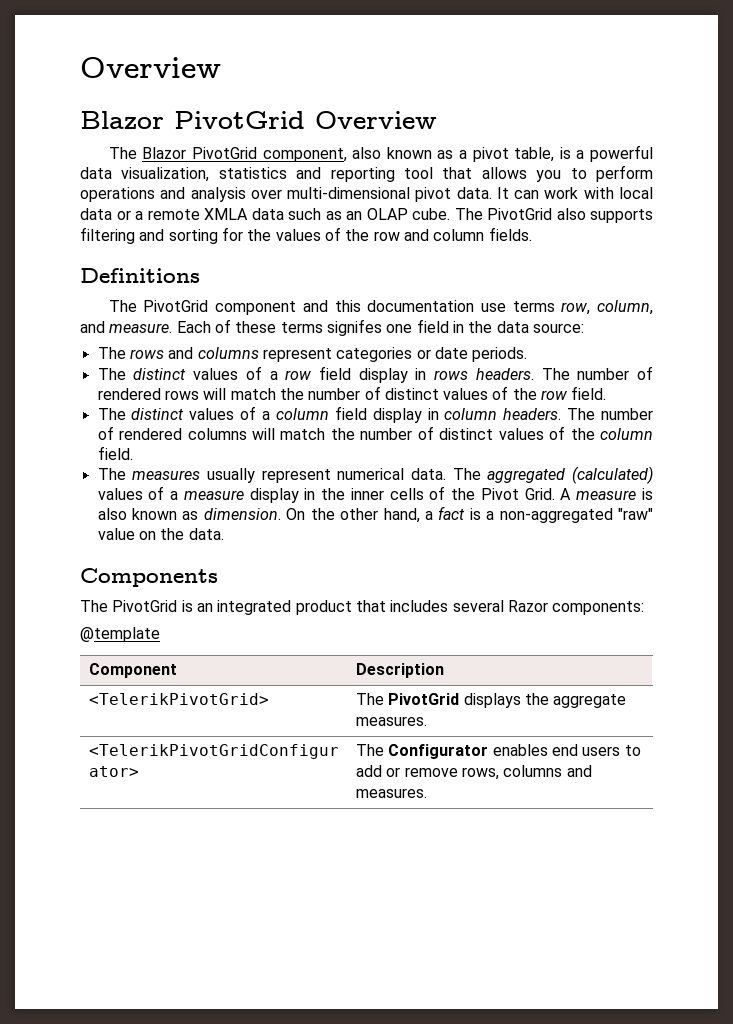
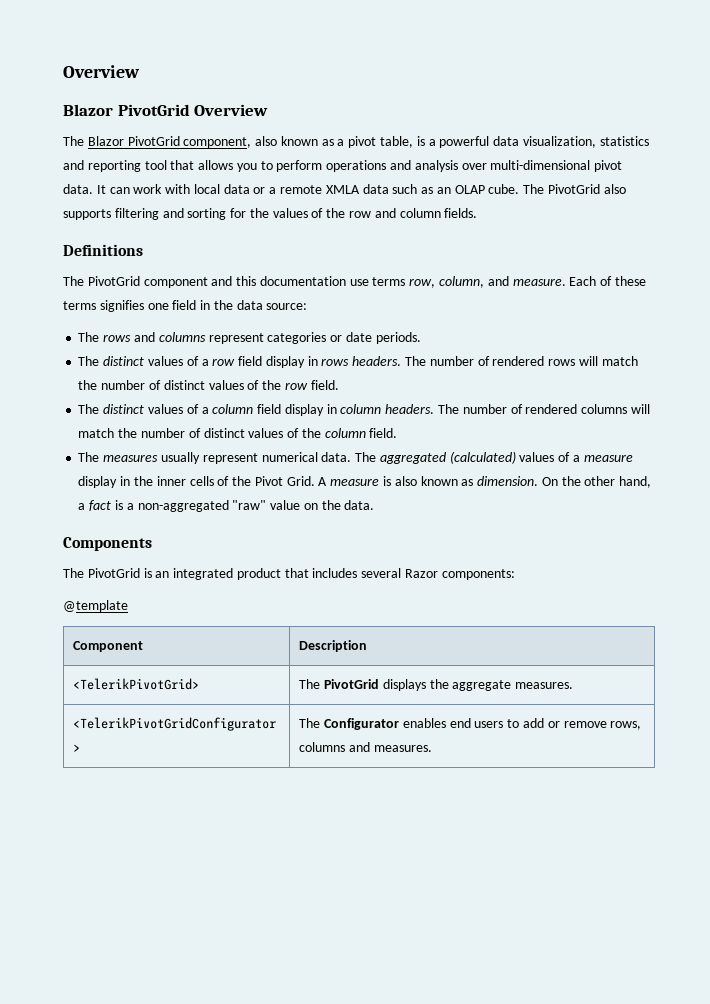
[326,319,382,336] signifes -> [99,300,144,312] signifies

